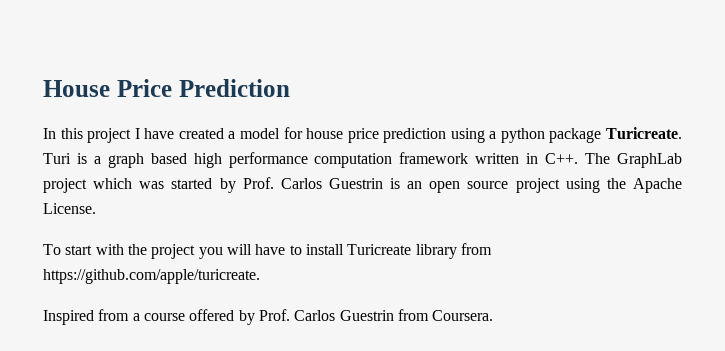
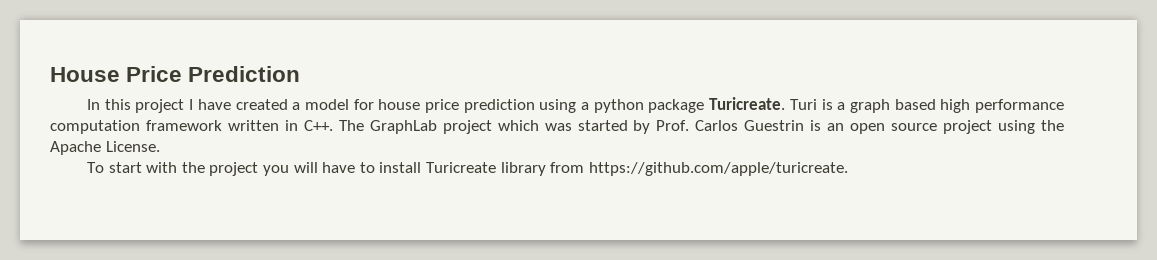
[43,309,494,325] // Inspired from a course offered by Prof. Carlos Guestrin from Coursera. -> (848, 169) none

